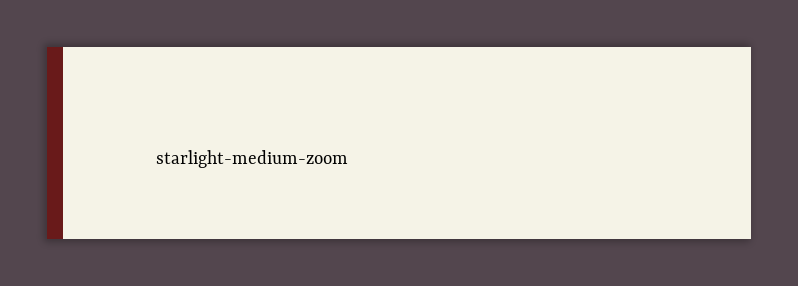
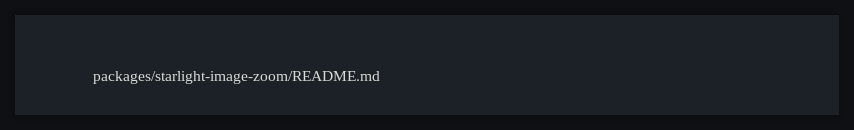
[156,150,348,168] starlight-medium-zoom -> [93,71,380,84] packages/starlight-image-zoom/README.md

